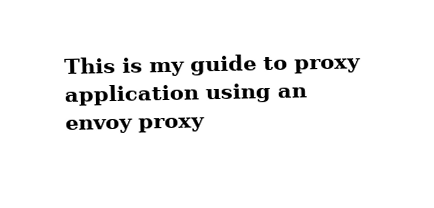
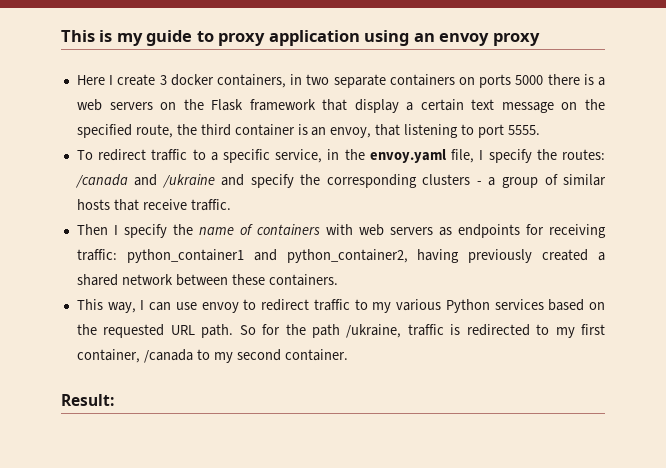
(205, 125) none -> [76,74,605,88] [76,99,605,113] [76,124,540,138] [76,149,605,163] [74,174,606,188] [76,199,231,211] [76,224,606,238] [76,249,605,263] [76,274,338,286] [76,299,605,313] [76,324,605,338] [76,349,348,363] [61,394,114,406] // Here I create 3 docker containers, in two separate containers on ports 5000 there is a web servers on the Flask framework that display a certain text message on the specified route, the third container is an envoy, that listening to port 5555. // To redirect traffic to a specific service, in the envoy.yaml file, I specify the routes: /canada and /ukraine and specify the corresponding clusters - a group of similar hosts that receive traffic. // Then I specify the name of containers with web servers as endpoints for receiving traffic: python_container1 and python_container2, having previously created a shared network between these containers. // This way, I can use envoy to redirect traffic to my various Python services based on the requested URL path. So for the path /ukraine, traffic is redirected to my first container, /canada to my second container. // Result:

